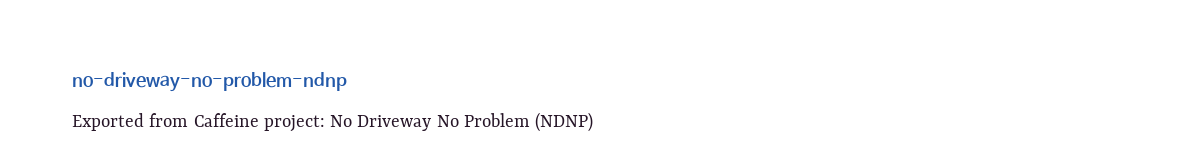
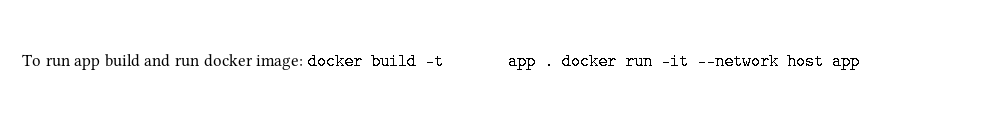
[72,72,347,92] [72,112,594,132] no-driveway-no-problem-ndnp // Exported from Caffeine project: No Driveway No Problem (NDNP) -> [22,53,860,70] To run app build and run docker image: docker build -t app . docker run -it --network host app

